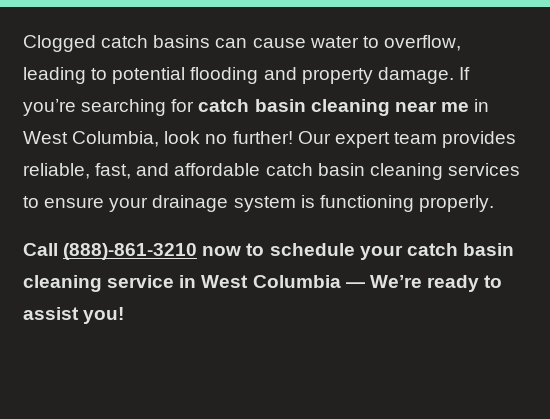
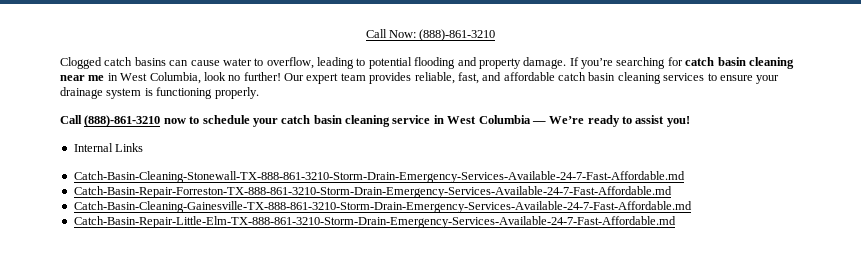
(23, 43) none -> [365,29,496,41] Call Now: (888)-861-3210 //
(125, 315) none -> [73,143,144,152] [73,171,685,183] [73,186,672,198] [73,201,692,213] [73,216,676,228] // Internal Links // Catch-Basin-Cleaning-Stonewall-TX-888-861-3210-Storm-Drain-Emergency-Services-Available-24-7-Fast-Affordable.md // Catch-Basin-Repair-Forreston-TX-888-861-3210-Storm-Drain-Emergency-Services-Available-24-7-Fast-Affordable.md // Catch-Basin-Cleaning-Gainesville-TX-888-861-3210-Storm-Drain-Emergency-Services-Available-24-7-Fast-Affordable.md // Catch-Basin-Repair-Little-Elm-TX-888-861-3210-Storm-Drain-Emergency-Services-Available-24-7-Fast-Affordable.md

